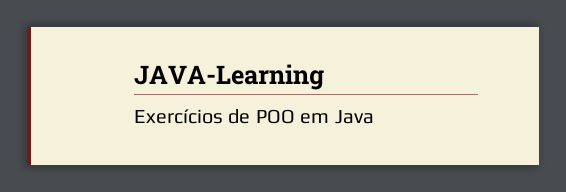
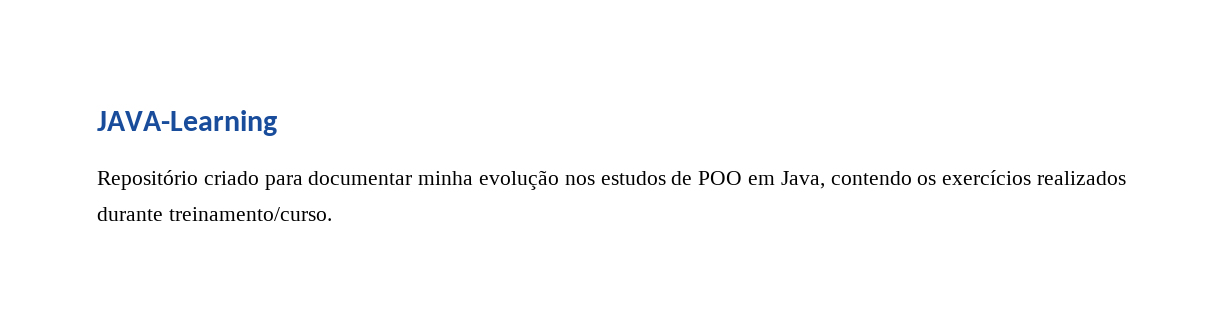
[134,109,374,124] Exercícios de POO em Java -> [97,170,1127,190] [97,207,332,221] Repositório criado para documentar minha evolução nos estudos de POO em Java, contendo os exercícios realizados durante treinamento/curso.

